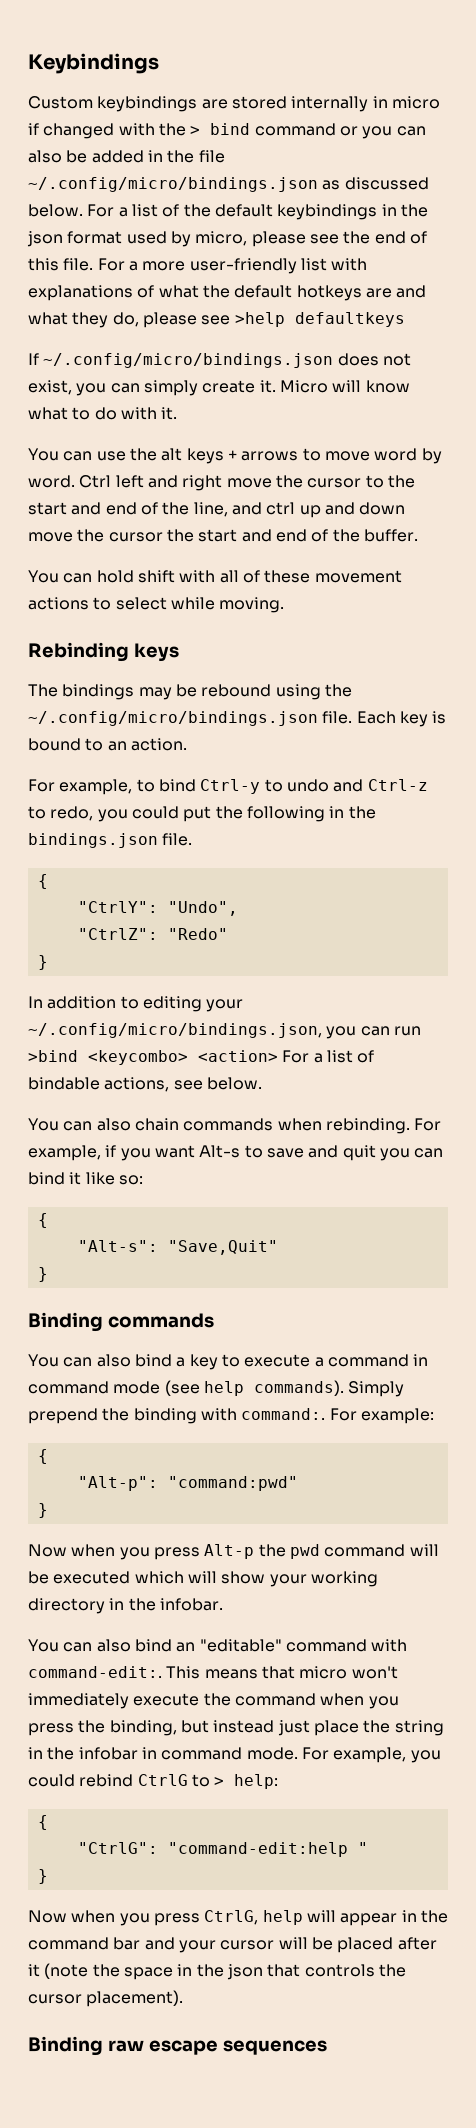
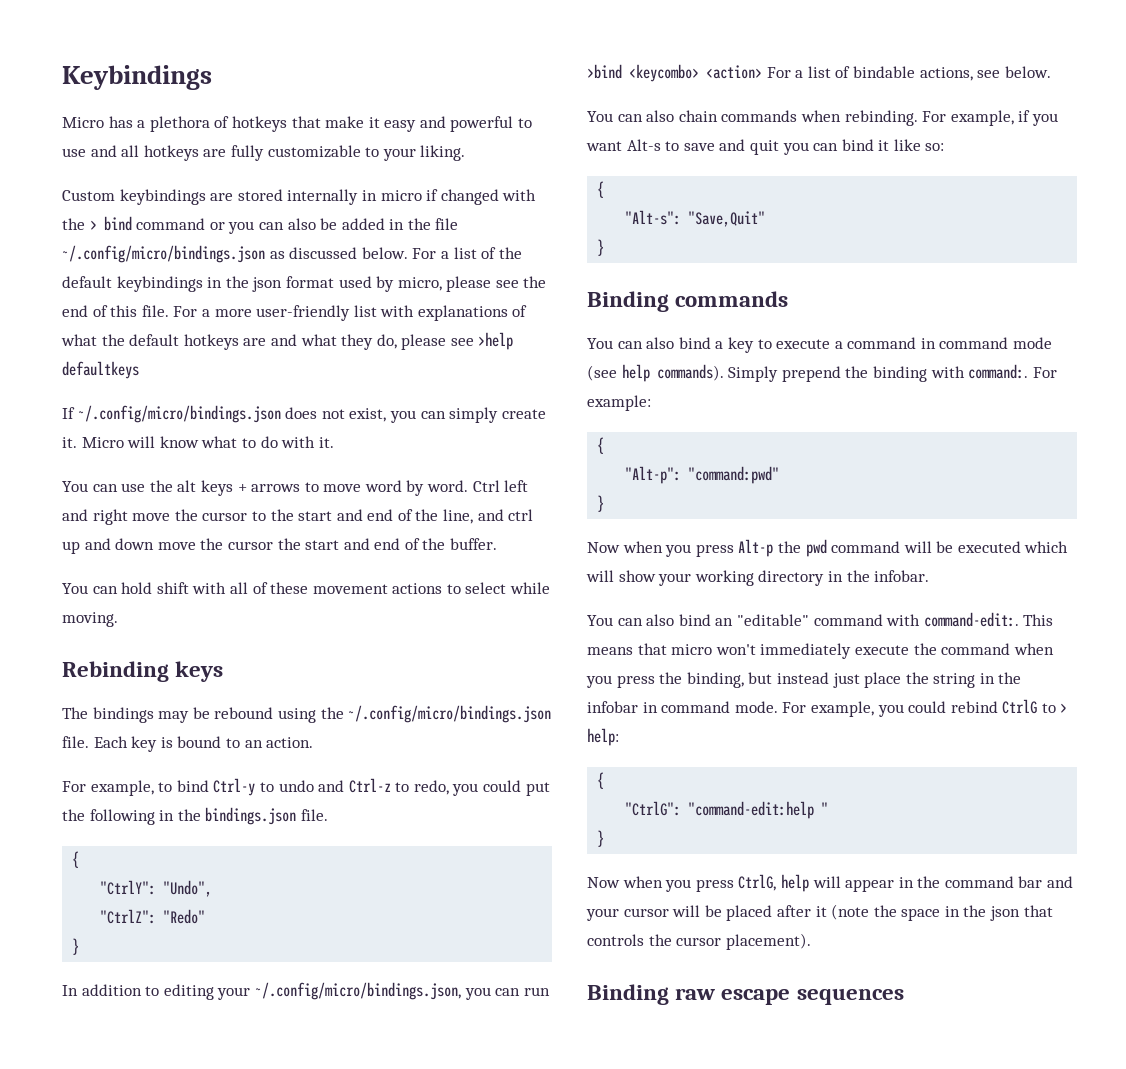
(159, 63) none -> [62,116,533,132] [62,145,466,161] // Micro has a plethora of hotkeys that make it easy and powerful to use and all hotkeys are fully customizable to your liking.

